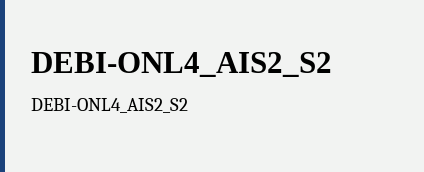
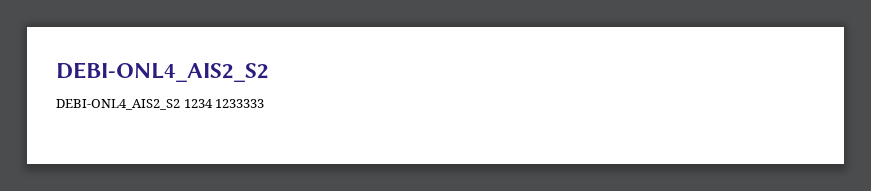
(188, 105) none -> [183,99,265,108] 1234 1233333

